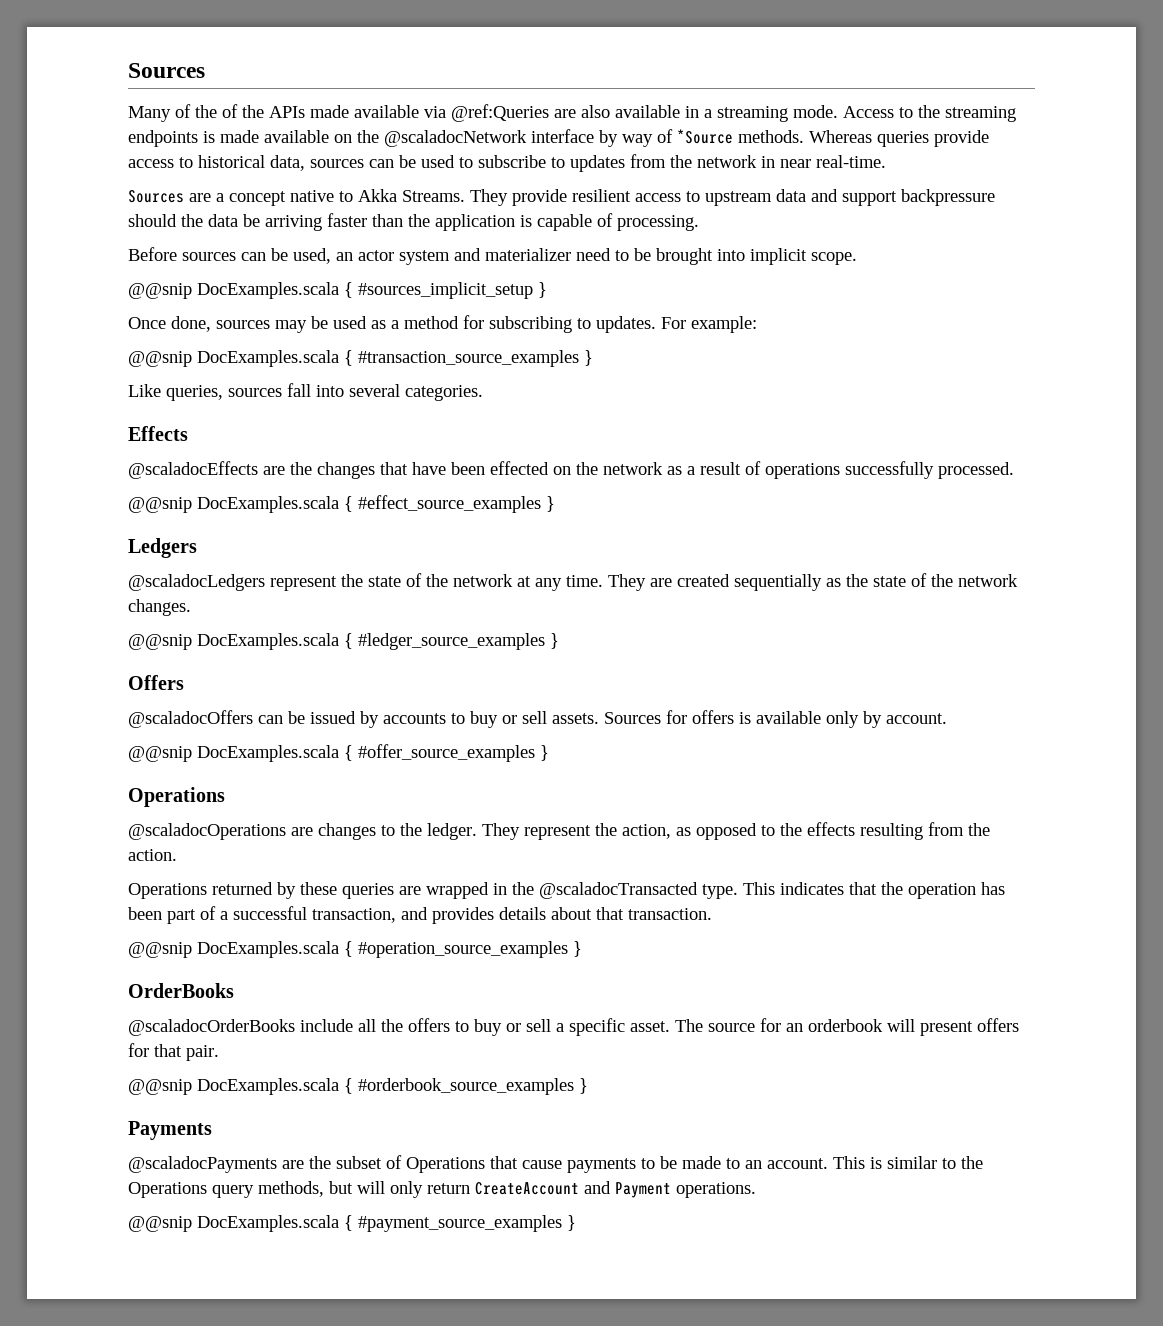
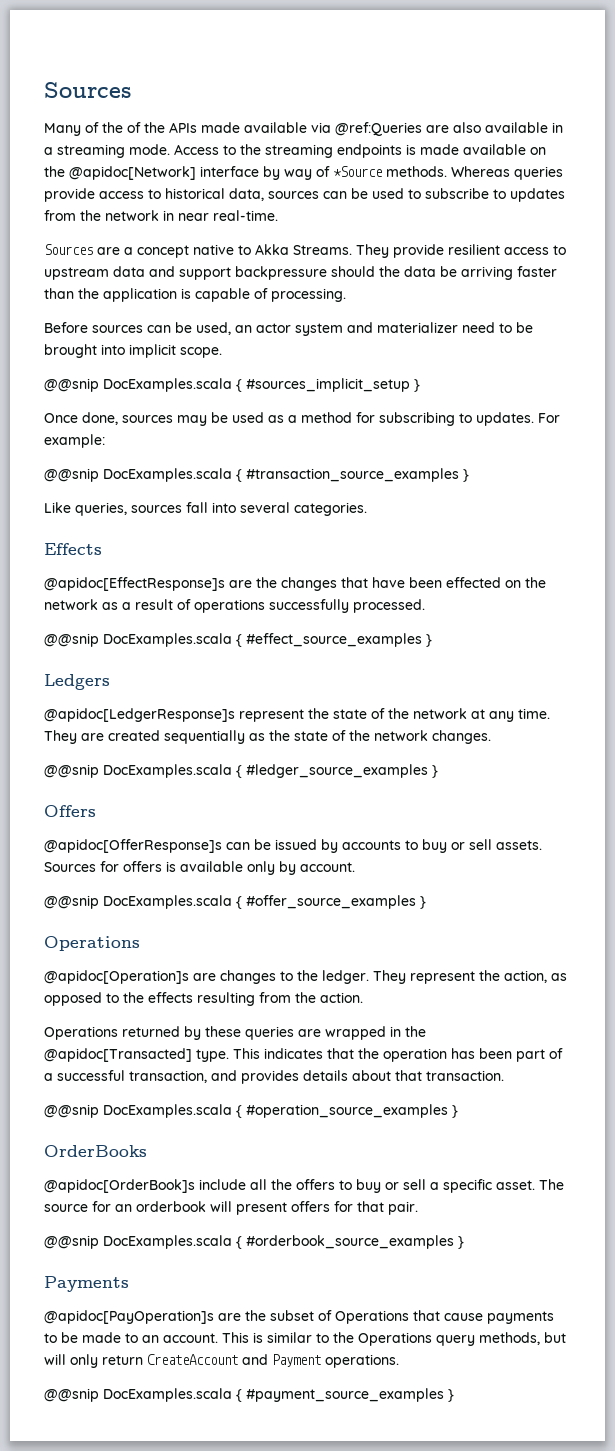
[384,130,527,147] @scaladocNetwork -> [69,166,196,180] @apidoc[Network]
[128,461,258,479] @scaladocEffects -> [44,577,225,591] @apidoc[EffectResponse]s
[128,574,265,591] @scaladocLedgers -> [44,708,235,722] @apidoc[LedgerResponse]s
[128,710,253,728] @scaladocOffers -> [44,839,222,853] @apidoc[OfferResponse]s
[128,823,286,840] @scaladocOperations -> [44,970,189,984] @apidoc[Operation]s
[539,882,698,899] @scaladocTransacted -> [44,1048,192,1062] @apidoc[Transacted]
[128,1019,295,1036] @scaladocOrderBooks -> [44,1179,195,1193] @apidoc[OrderBook]s
[128,1156,277,1173] @scaladocPayments -> [44,1310,214,1324] @apidoc[PayOperation]s

